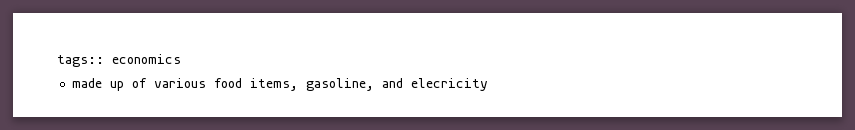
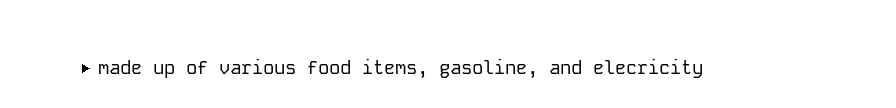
[57,54,181,67] tags:: economics // -> (98, 67) none

